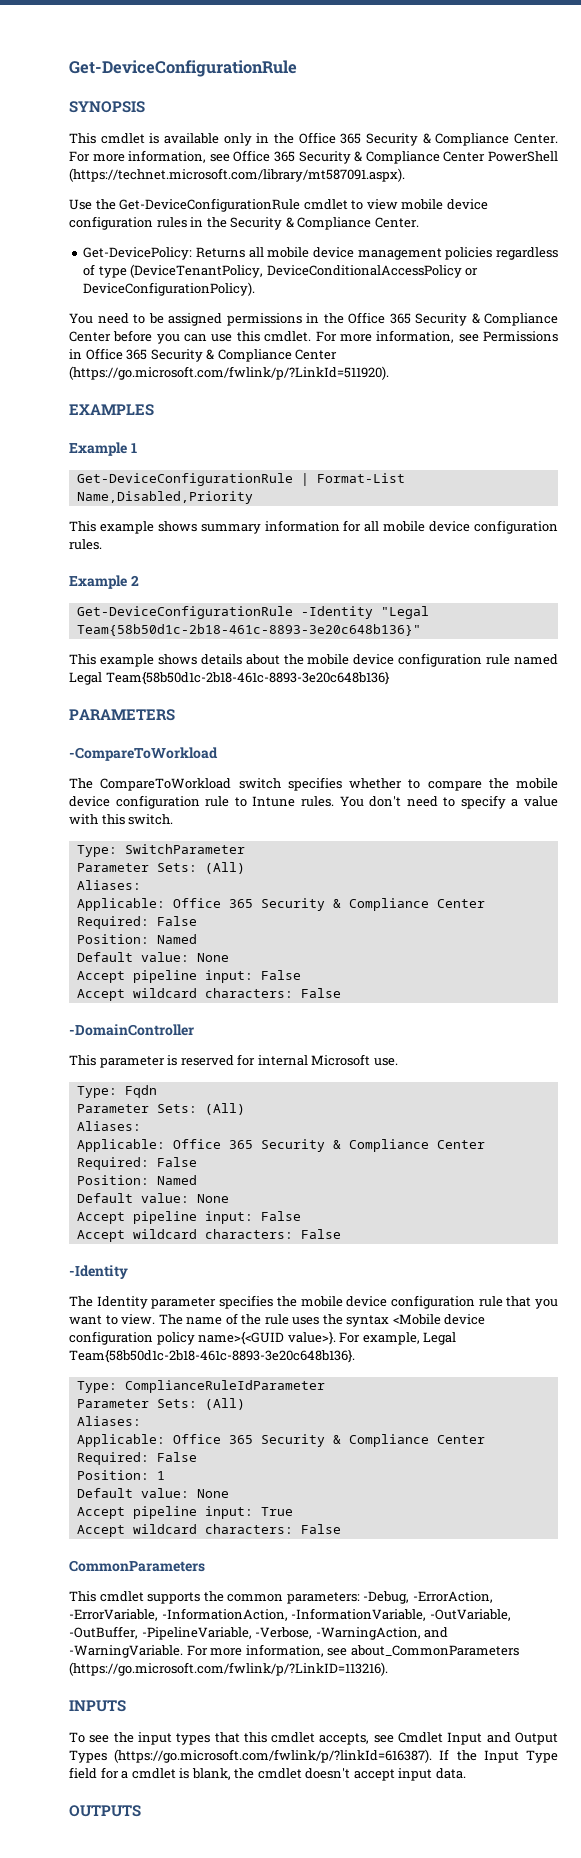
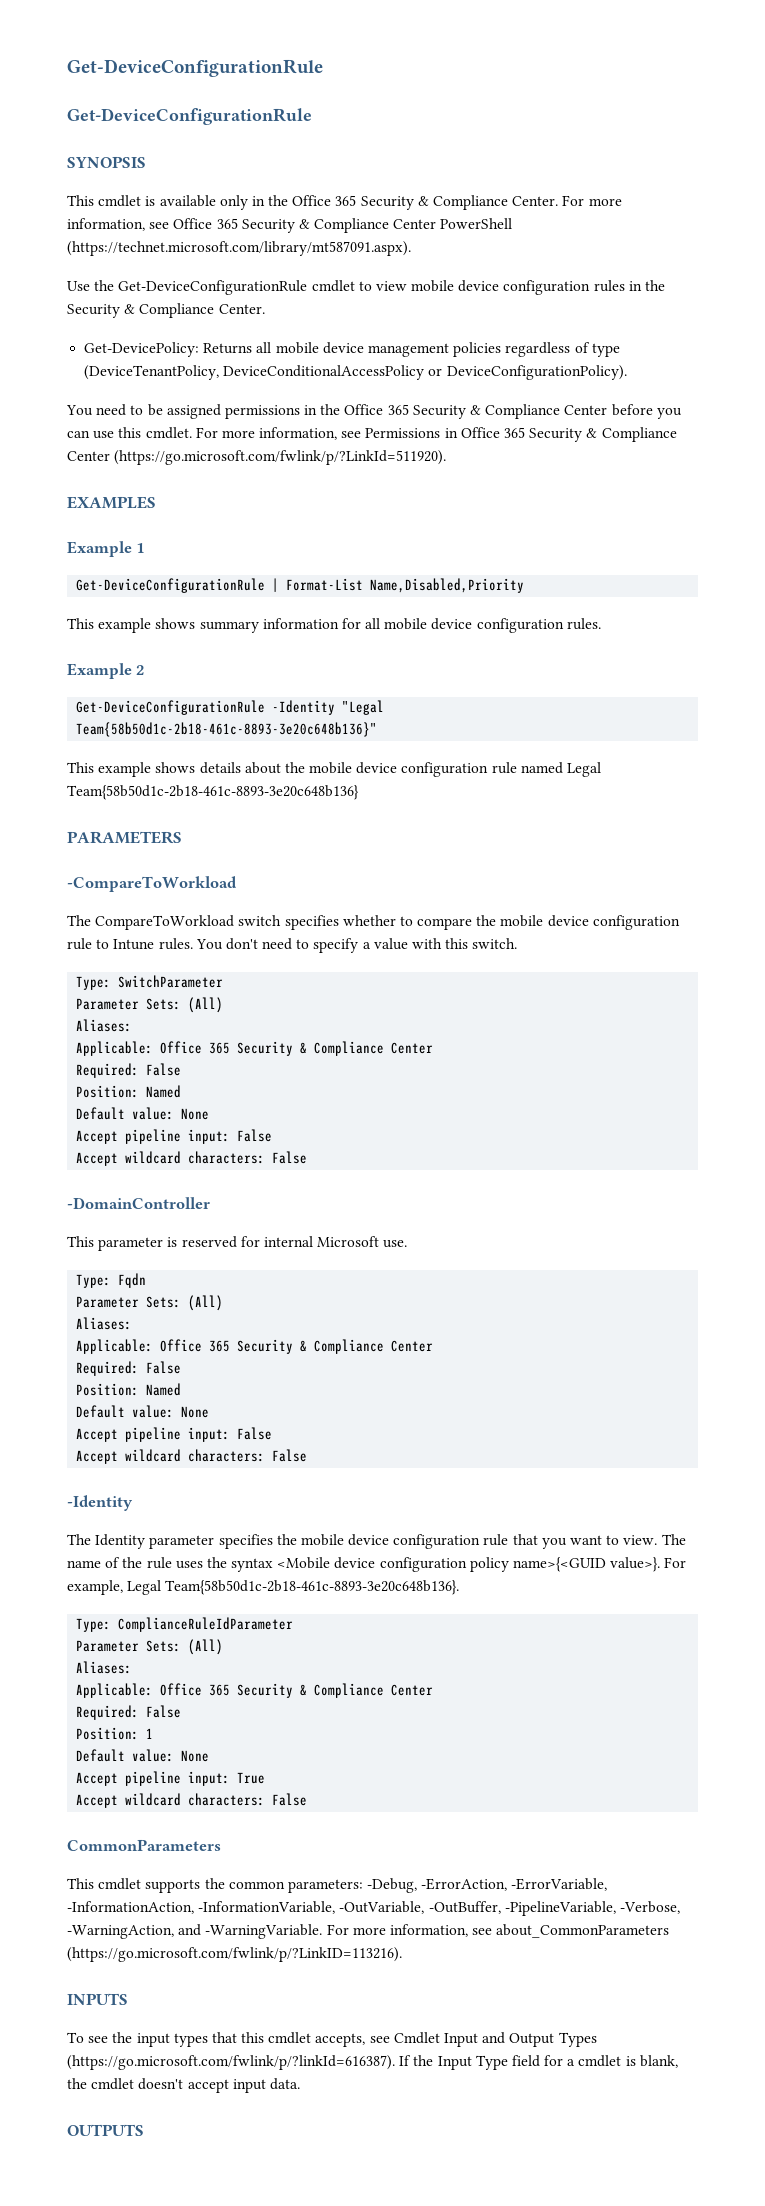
[69,60,297,77] Get-DeviceConfigurationRule -> [67,59,323,77] [67,108,312,125] Get-DeviceConfigurationRule // Get-DeviceConfigurationRule

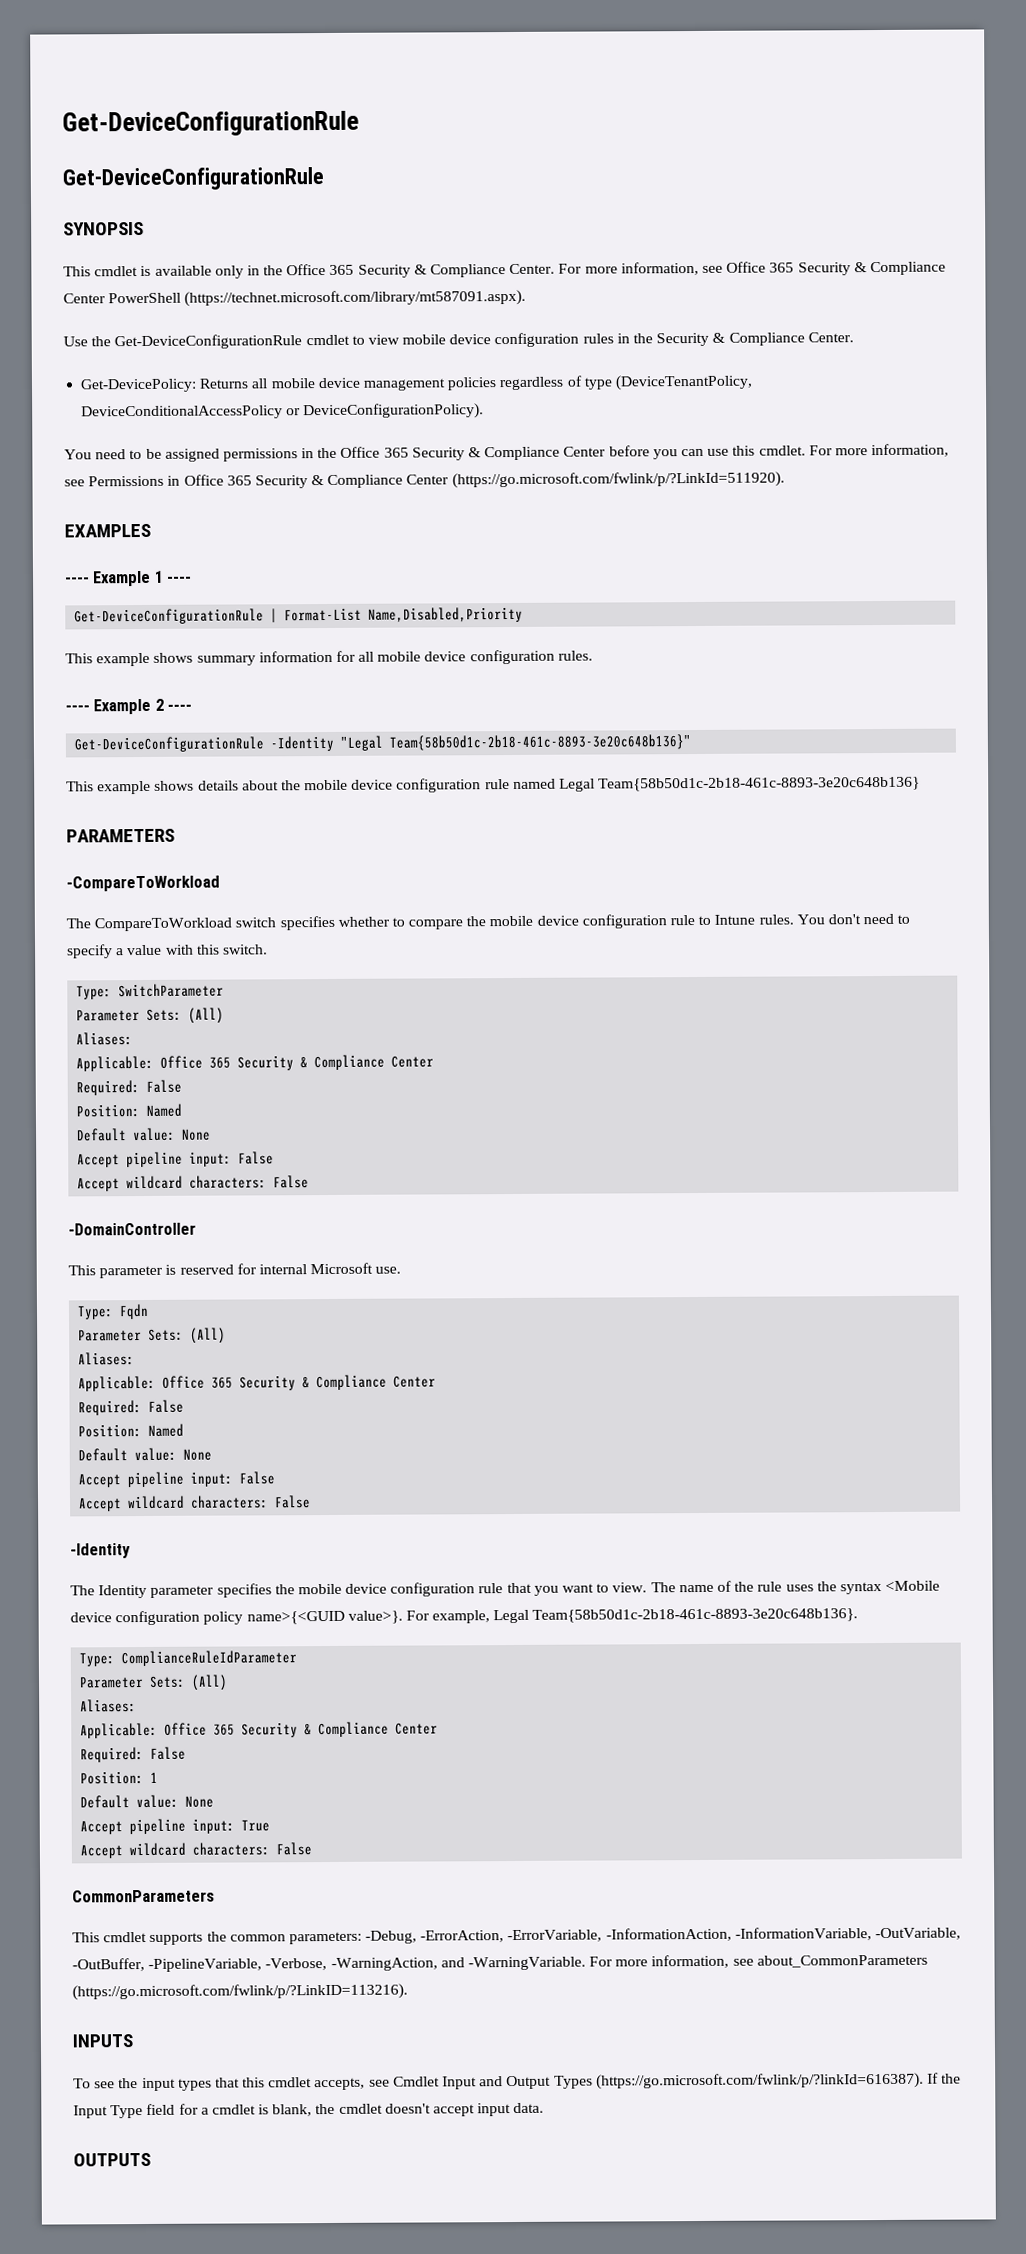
(156, 502) none -> [65,577,90,584] ----
(145, 548) none -> [167,576,193,583] ----
(601, 624) none -> [65,705,90,712] ----
(145, 670) none -> [167,704,193,711] ----

